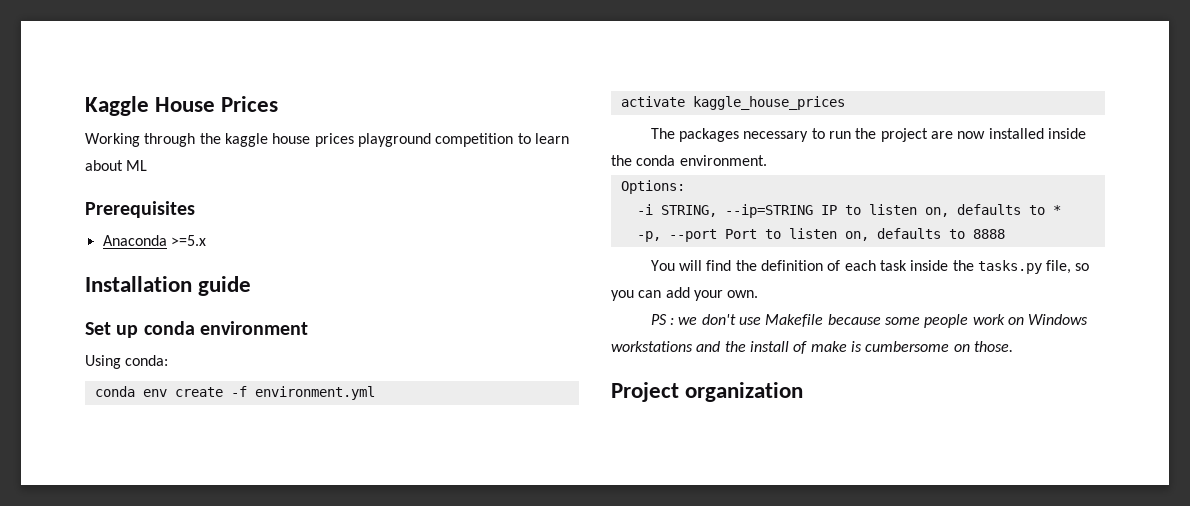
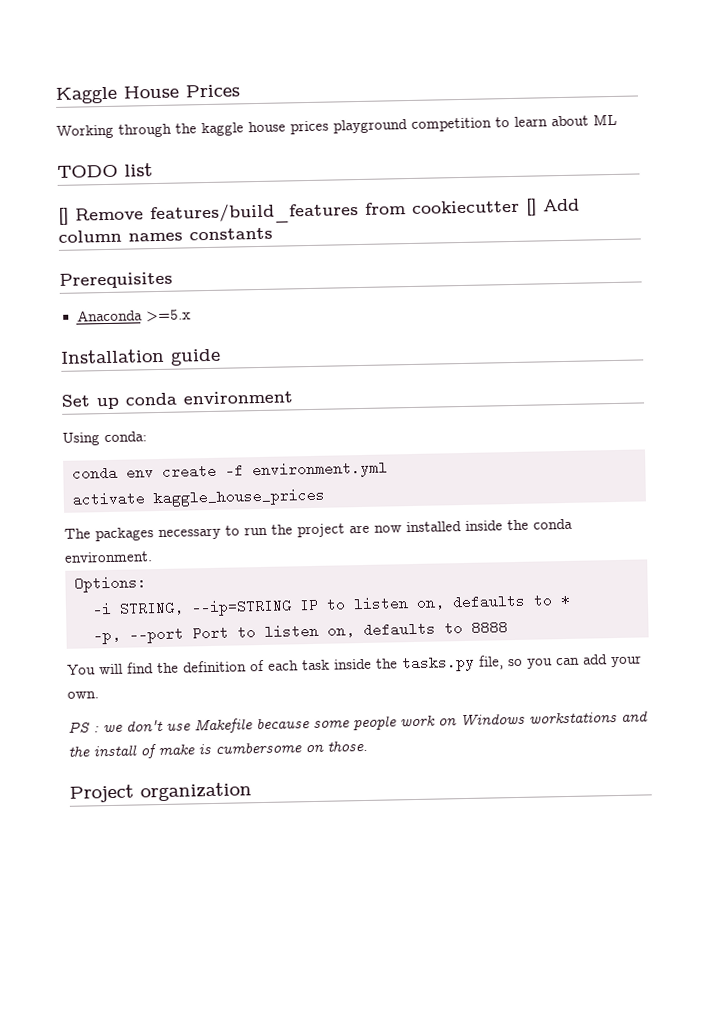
(148, 165) none -> [57,163,153,178] [58,198,580,226] [58,227,273,243] // TODO list // [] Remove features/build_features from cookiecutter [] Add column names constants

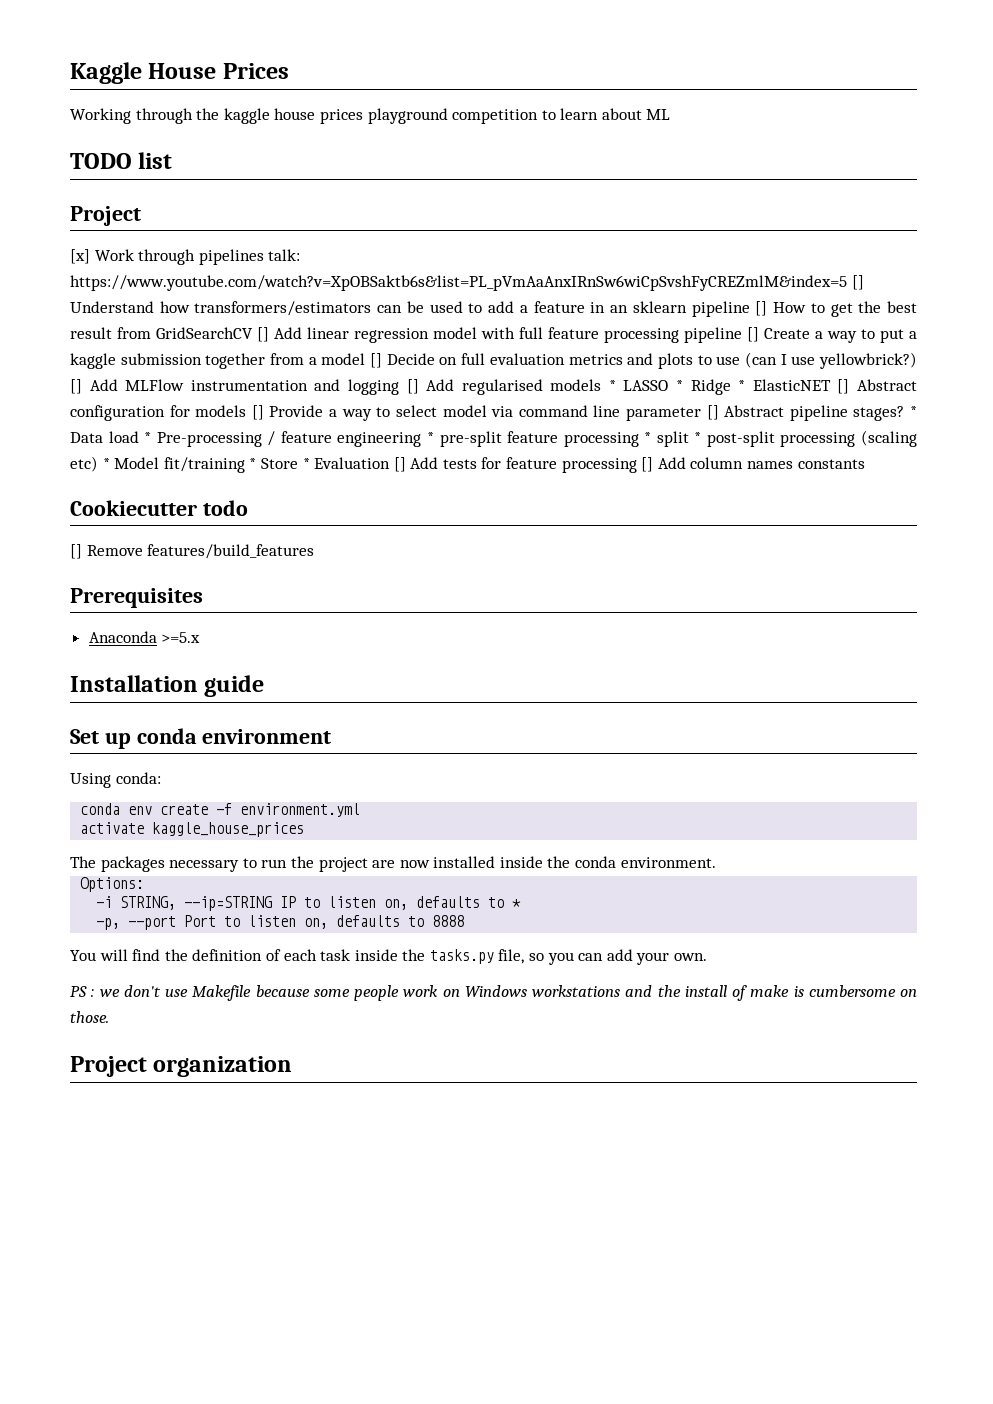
[58,199,520,226] [] Remove features/build_features from cookiecutter -> [70,206,141,226] [70,249,301,265] [70,275,864,291] [70,301,917,317] [70,327,917,343] [70,352,918,369] [70,379,918,395] [70,405,917,421] [70,430,917,447] [70,456,637,473] Project // [x] Work through pipelines talk: https://www.youtube.com/watch?v=XpOBSaktb6s&list=PL_pVmAaAnxIRnSw6wiCpSvshFyCREZmlM&index=5 [] Understand how transformers/estimators can be used to add a feature in an sklearn pipeline [] How to get the best result from GridSearchCV [] Add linear regression model with full feature processing pipeline [] Create a way to put a kaggle submission together from a model [] Decide on full evaluation metrics and plots to use (can I use yellowbrick?) [] Add MLFlow instrumentation and logging [] Add regularised models * LASSO * Ridge * ElasticNET [] Abstract configuration for models [] Provide a way to select model via command line parameter [] Abstract pipeline stages? * Data load * Pre-processing / feature engineering * pre-split feature processing * split * post-split processing (scaling etc) * Model fit/training * Store * Evaluation [] Add tests for feature processing
(273, 234) none -> [70,500,248,516] [70,544,315,559] // Cookiecutter todo // [] Remove features/build_features

